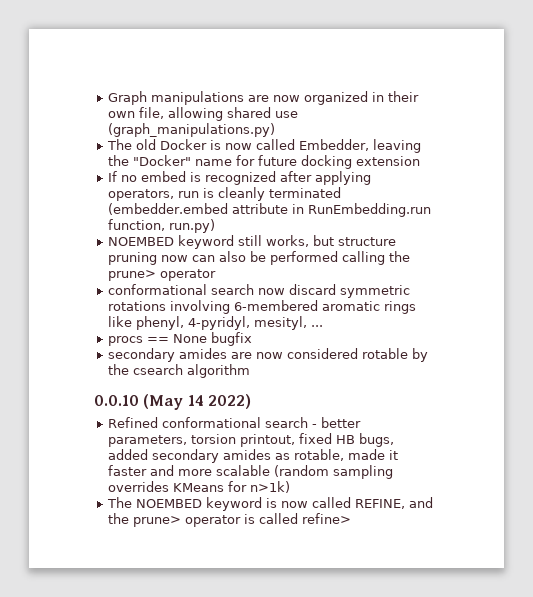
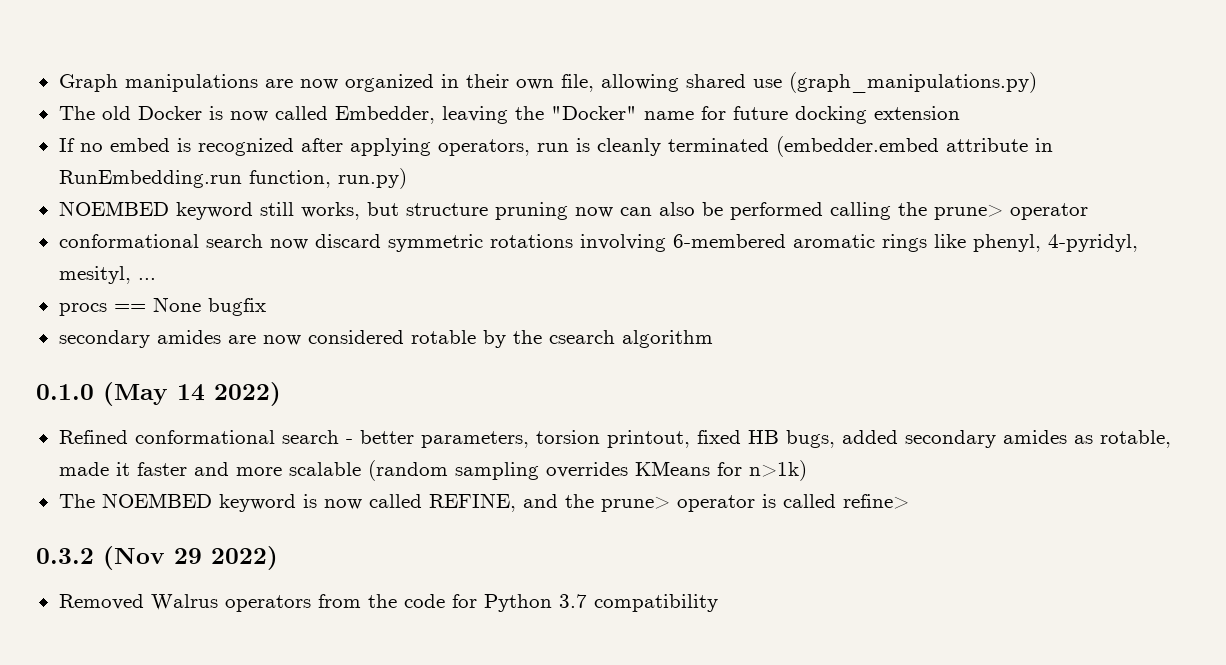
[94,395,139,406] 0.0.10 -> [36,384,94,400] 0.1.0
(352, 518) none -> [36,546,278,570] [58,594,718,612] // 0.3.2 (Nov 29 2022) // Removed Walrus operators from the code for Python 3.7 compatibility

